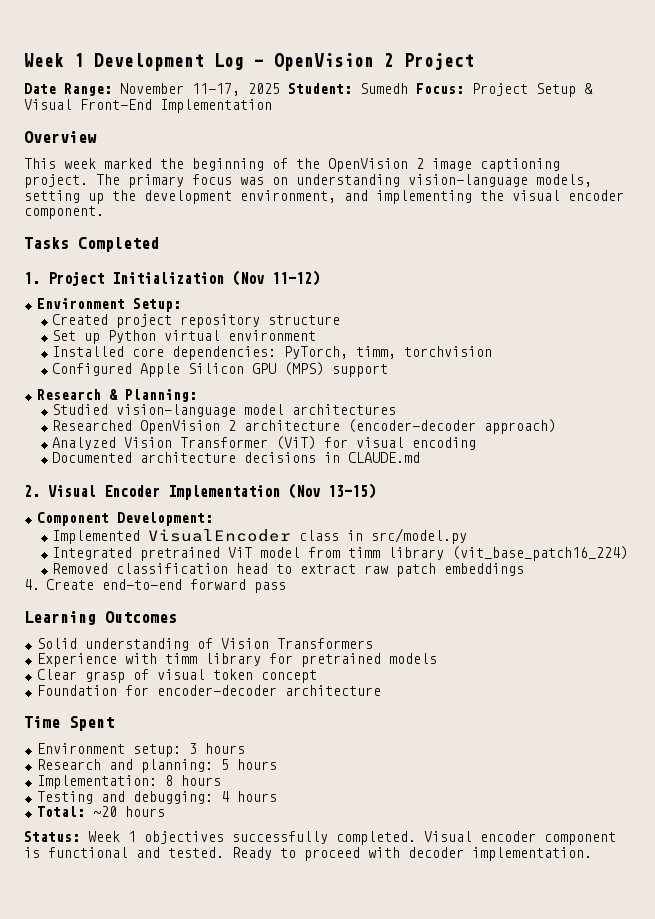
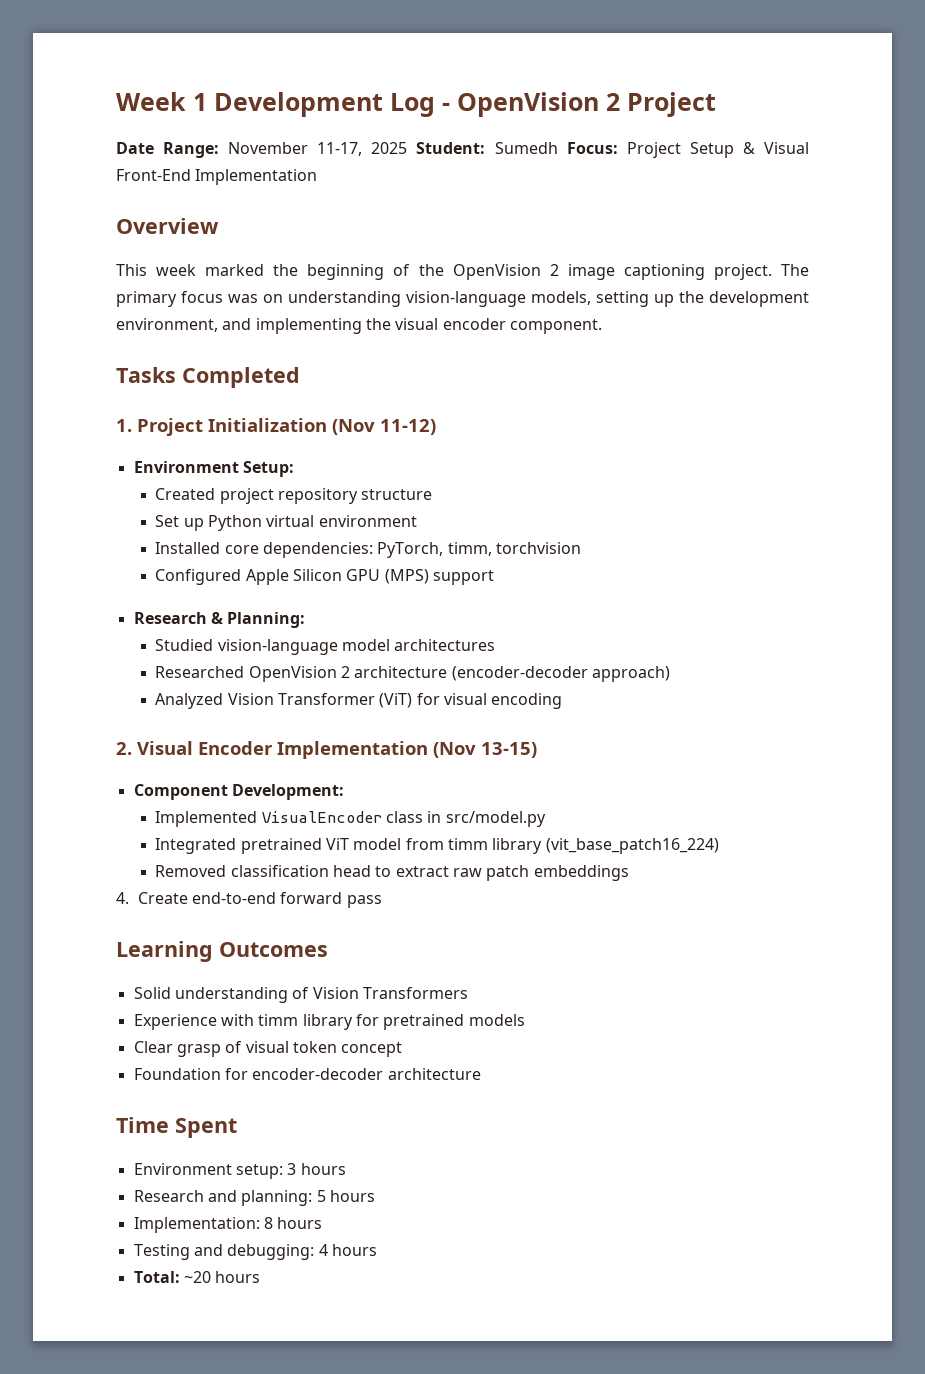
[52,452,421,463] // Documented architecture decisions in CLAUDE.md -> (563, 701) none
[24,831,616,845] [24,847,592,861] // Status: Week 1 objectives successfully completed. Visual encoder component is functional and tested. Ready to proceed with decoder implementation. -> (261, 1277) none

